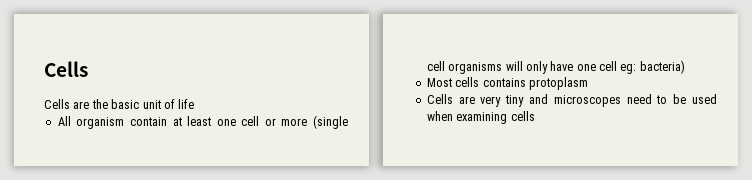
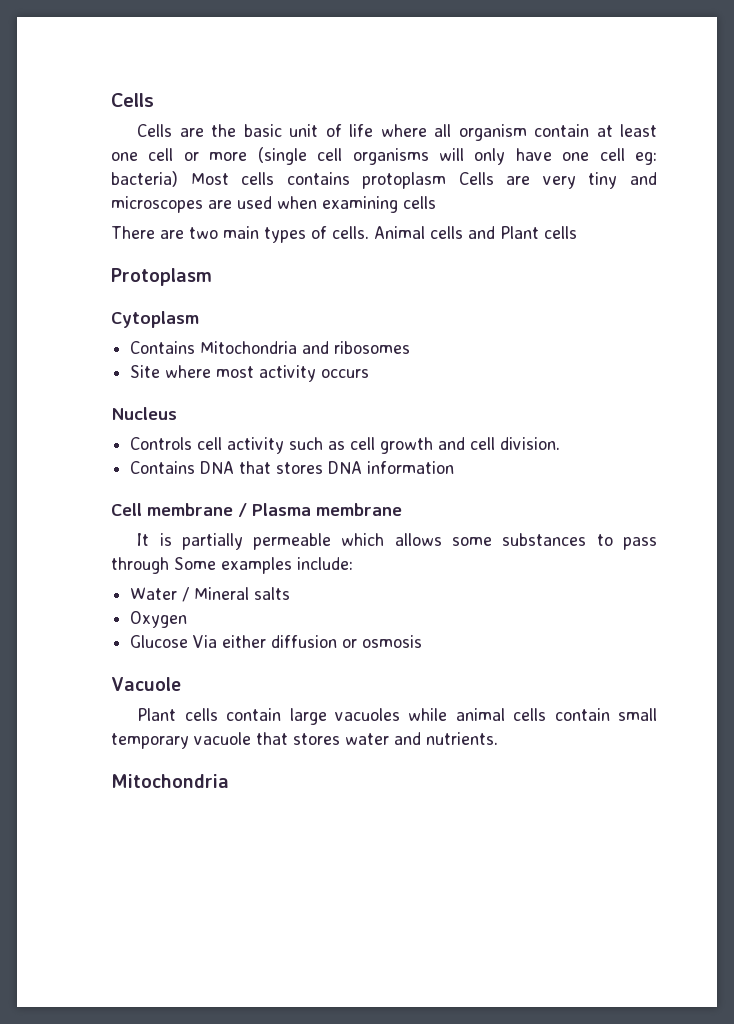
[57,116,71,126] // All -> [380,124,452,137] where all
(685, 67) // -> (178, 179) none
(588, 83) // -> (447, 180) none
[626,94,687,104] need to be -> [208,200,232,209] are
(535, 116) none -> [111,226,577,243] [111,268,212,286] [111,311,199,328] [130,341,411,354] [130,365,370,382] [111,407,177,420] [130,437,561,454] [130,461,455,474] [111,503,402,517] [137,533,657,550] [111,557,353,574] [130,587,291,602] [130,611,188,628] [130,635,423,648] [111,677,181,691] [137,708,657,725] [111,732,498,749] [111,774,229,788] // There are two main types of cells. Animal cells and Plant cells // Protoplasm // Cytoplasm // Contains Mitochondria and ribosomes // Site where most activity occurs // Nucleus // Controls cell activity such as cell growth and cell division. // Contains DNA that stores DNA information // Cell membrane / Plasma membrane // It is partially permeable which allows some substances to pass through Some examples include: // Water / Mineral salts // Oxygen // Glucose Via either diffusion or osmosis // Vacuole // Plant cells contain large vacuoles while animal cells contain small temporary vacuole that stores water and nutrients. // Mitochondria

